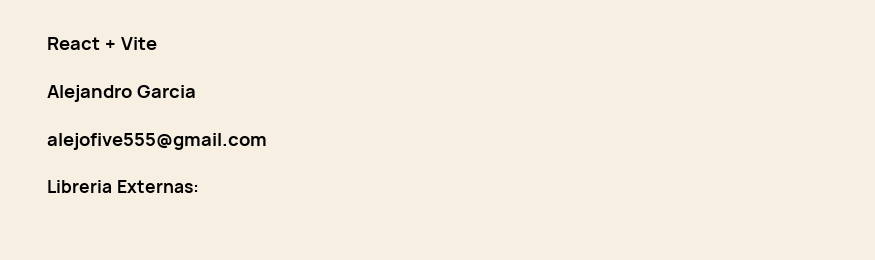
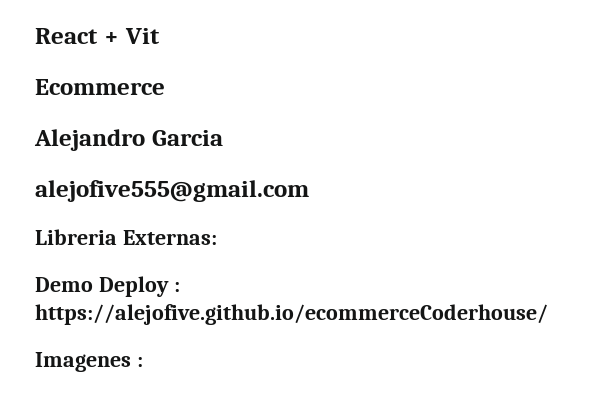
[120,37,157,50] Vite -> [124,28,160,44] [35,79,165,95] Vit // Ecommerce
(199, 186) none -> [35,276,180,297] [35,304,548,325] [35,352,143,372] // Demo Deploy : https://alejofive.github.io/ecommerceCoderhouse/ // Imagenes :

